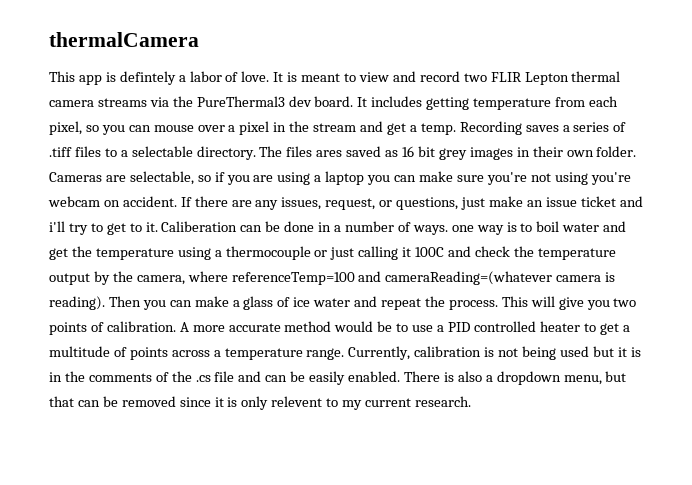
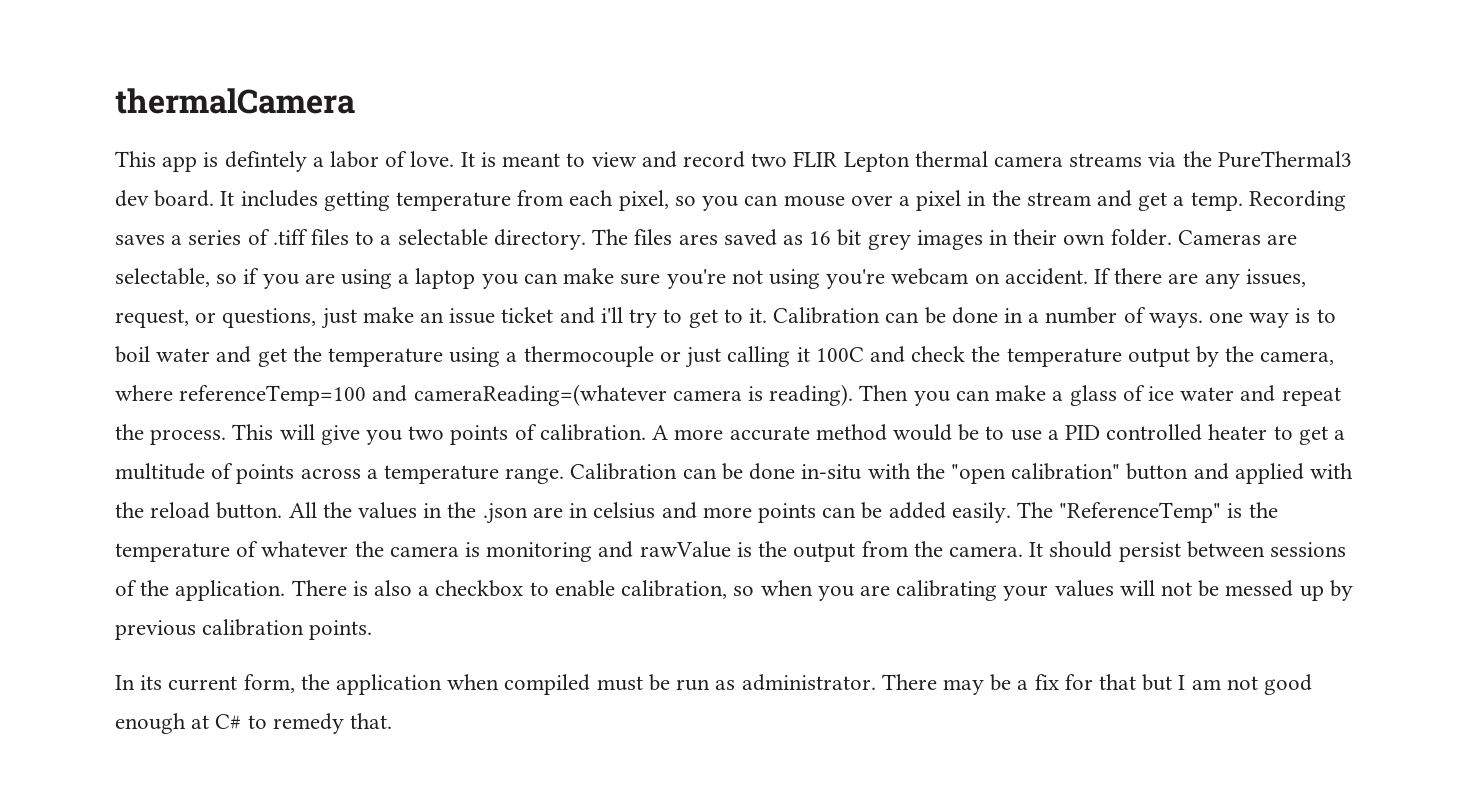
[161,221,238,232] Caliberation -> [773,307,881,324] Calibration
[348,346,641,360] [49,371,627,385] [49,396,471,410] Currently, calibration is not being used but it is in the comments of the .cs file and can be easily enabled. There is also a dropdown menu, but that can be removed since it is only relevent to my current research. -> [570,463,1353,484] [115,502,1278,524] [115,541,1346,562] [115,580,1353,601] [115,619,373,640] [115,674,1313,695] [115,713,393,734] Calibration can be done in-situ with the "open calibration" button and applied with the reload button. All the values in the .json are in celsius and more points can be added easily. The "ReferenceTemp" is the temperature of whatever the camera is monitoring and rawValue is the output from the camera. It should persist between sessions of the application. There is also a checkbox to enable calibration, so when you are calibrating your values will not be messed up by previous calibration points. // In its current form, the application when compiled must be run as administrator. There may be a fix for that but I am not good enough at C# to remedy that.

